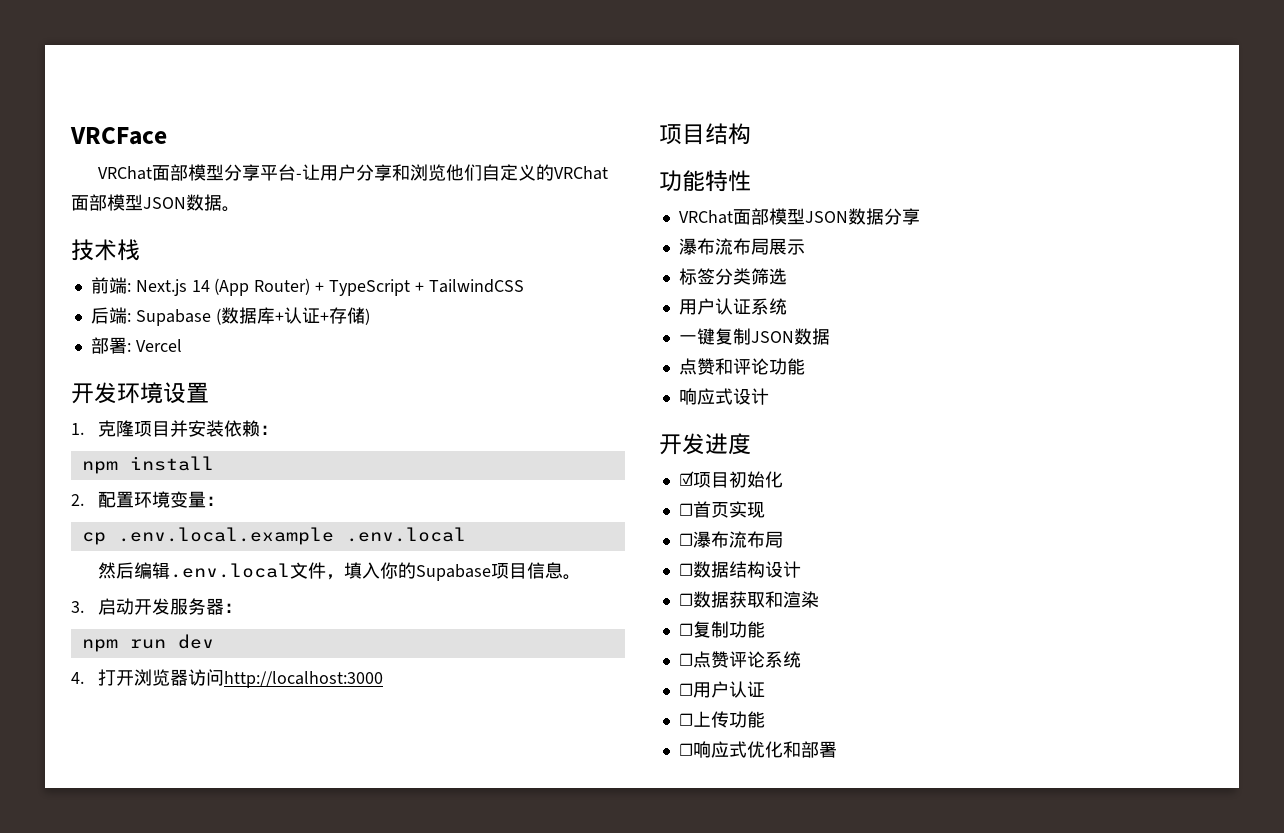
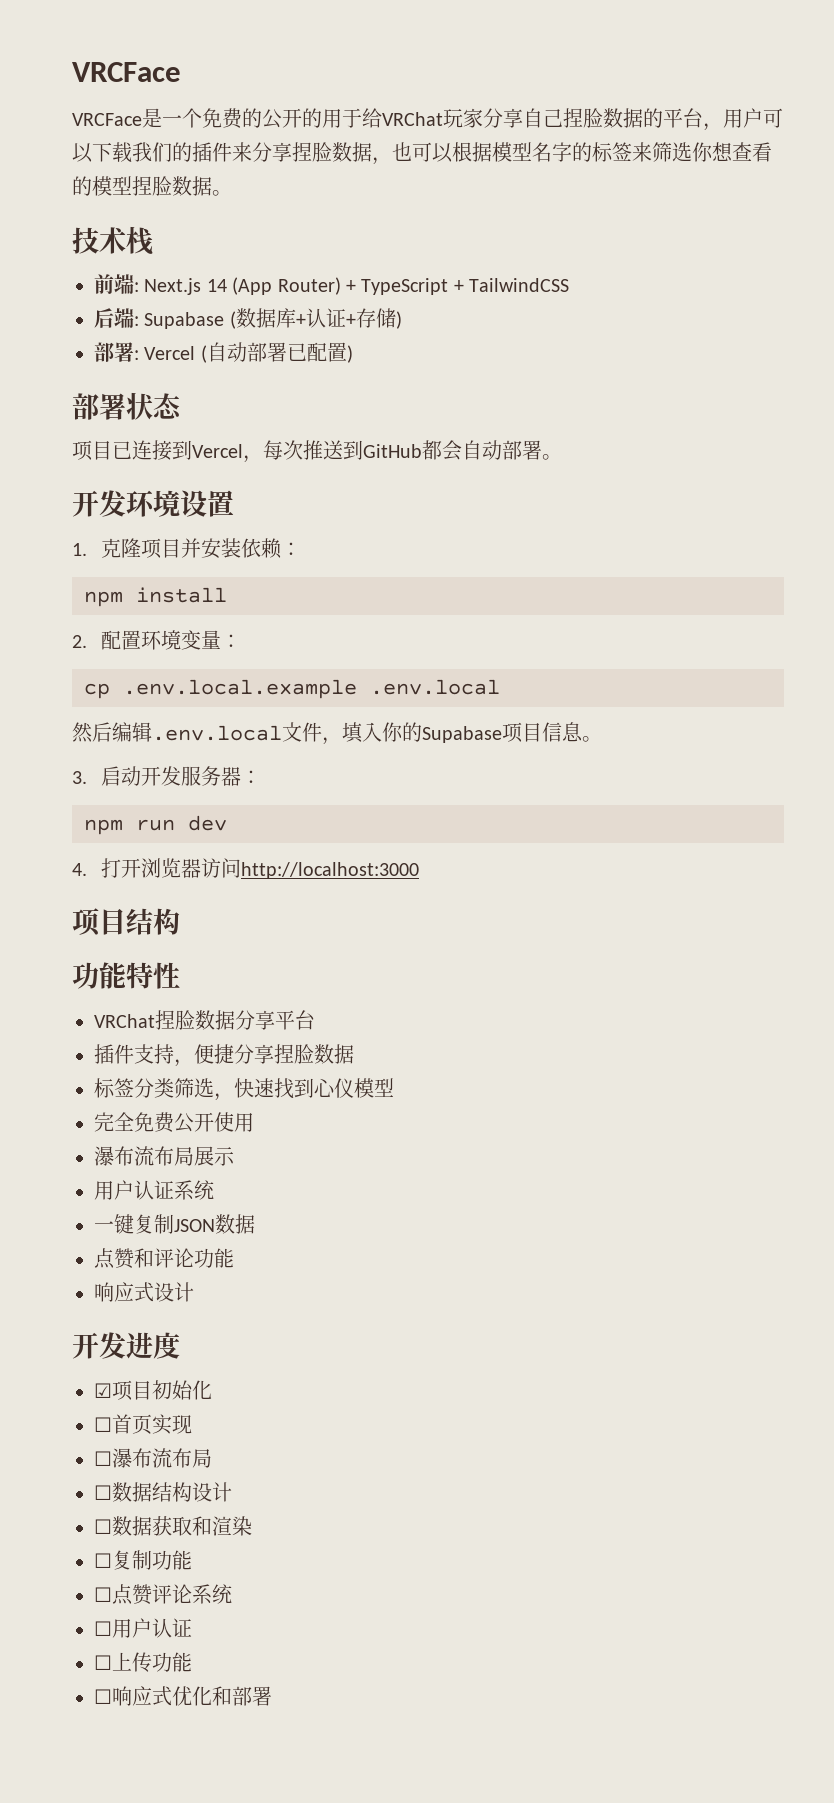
[97,164,608,181] [71,194,186,211] VRChat面部模型分享平台-让用户分享和浏览他们自定义的VRChat面部模型JSON -> [72,108,783,131] [72,142,772,165] [72,176,172,196] VRCFace是一个免费的公开的用于给VRChat玩家分享自己捏脸数据的平台，用户可以下载我们的插件来分享捏脸数据，也可以根据模型名字的标签来筛选你想查看的模型捏脸
(182, 345) none -> [200,342,353,363] [72,392,182,420] [72,440,562,463] (自动部署已配置) // 部署状态 // 项目已连接到Vercel，每次推送到GitHub都会自动部署。
[732,208,848,225] 面部模型JSON -> [155,1010,195,1030] 捏脸
(920, 216) none -> [275,1010,315,1030] [94,1044,354,1067] [94,1078,394,1101] [94,1112,254,1133] 平台 // 插件支持，便捷分享捏脸数据 // 标签分类筛选，快速找到心仪模型 // 完全免费公开使用
[678,268,787,285] // 标签分类筛选 -> (235, 1156) none

